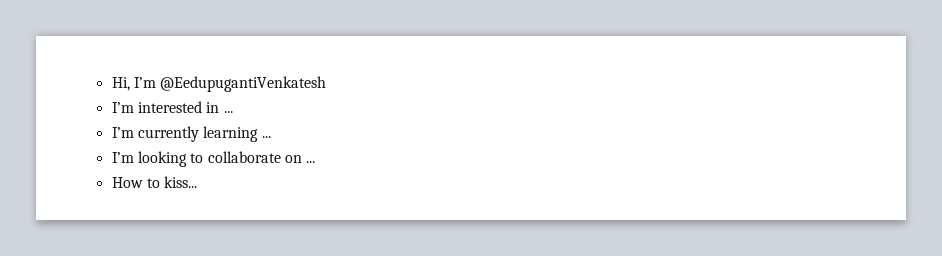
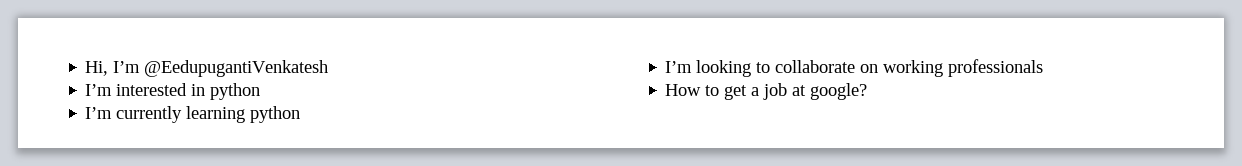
[223,111,233,113] ... -> [210,83,261,100] python
[261,136,271,138] ... -> [250,106,301,123] python
[306,161,316,163] ... -> [883,59,1044,77] working professionals
[164,176,198,188] kiss... -> [724,83,868,100] get a job at google?

